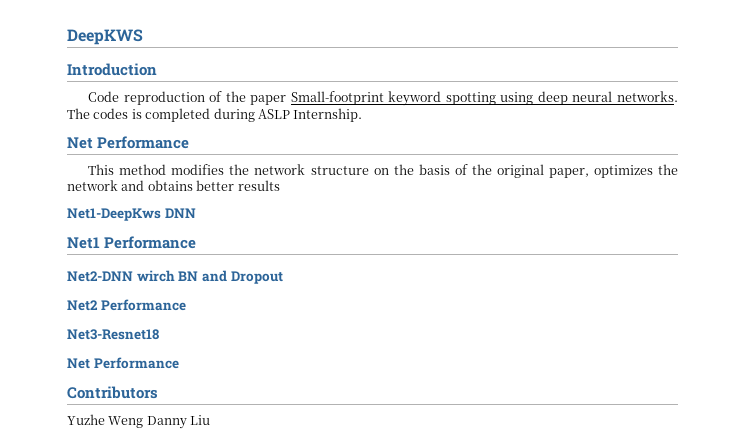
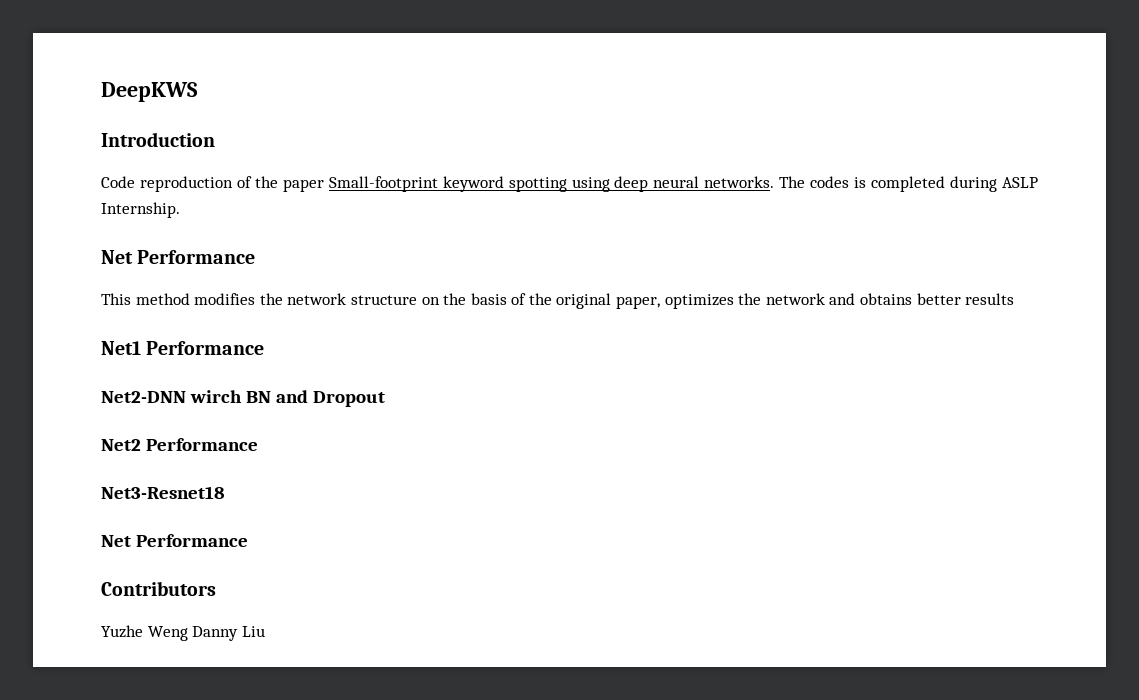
[67,208,196,221] // Net1-DeepKws DNN -> (1015, 299) none

